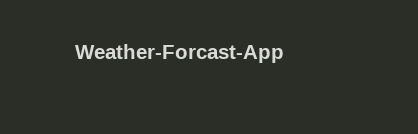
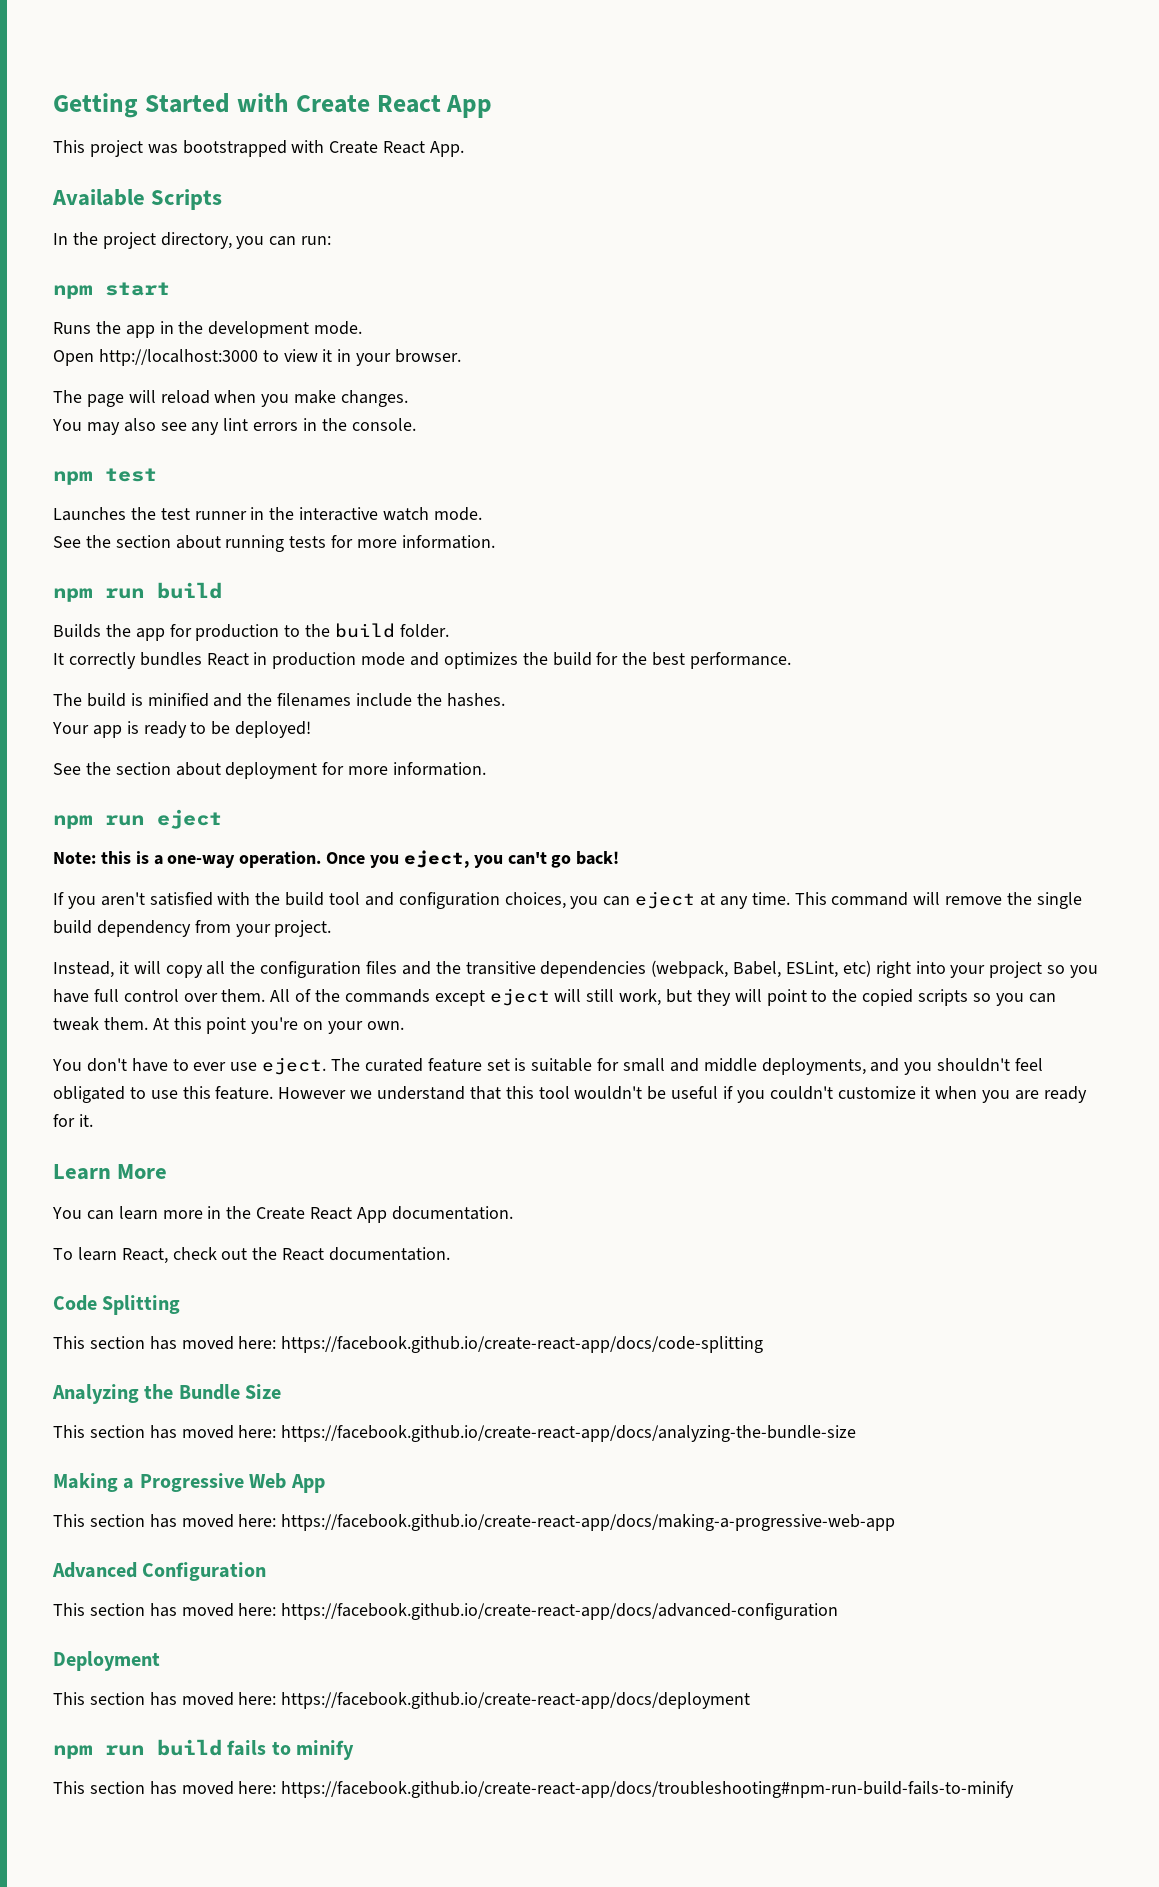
[75,44,284,63] Weather-Forcast-App -> [53,93,493,118] [53,140,465,157] [52,189,223,210] [53,232,332,249] [53,282,170,299] [53,321,363,338] [53,349,462,366] [53,390,409,407] [52,418,416,435] [53,468,157,485] [53,507,482,521] [53,535,495,552] [53,582,222,602] [53,623,449,641] [53,652,792,669] [53,693,505,707] [52,721,312,738] [53,762,487,779] [53,809,222,829] [53,850,620,868] [53,891,1082,909] [53,920,332,937] [53,960,1099,978] [53,988,1056,1006] [53,1017,404,1034] [52,1057,1044,1075] [53,1086,1087,1103] [53,1114,93,1127] [53,1164,168,1180] [52,1206,513,1223] [53,1247,451,1264] [53,1295,181,1315] [53,1336,764,1353] [52,1384,282,1404] [53,1425,857,1442] [53,1473,325,1493] [53,1514,896,1531] [52,1562,267,1581] [53,1603,839,1620] [53,1651,160,1671] [53,1692,751,1709] [53,1739,355,1760] [53,1781,1015,1798] Getting Started with Create React App // This project was bootstrapped with Create React App. // Available Scripts // In the project directory, you can run: // npm start // Runs the app in the development mode. // Open http://localhost:3000 to view it in your browser. // The page will reload when you make changes. // You may also see any lint errors in the console. // npm test // Launches the test runner in the interactive watch mode. // See the section about running tests for more information. // npm run build // Builds the app for production to the build folder. // It correctly bundles React in production mode and optimizes the build for the best performance. // The build is minified and the filenames include the hashes. // Your app is ready to be deployed! // See the section about deployment for more information. // npm run eject // Note: this is a one-way operation. Once you eject, you can't go back! // If you aren't satisfied with the build tool and configuration choices, you can eject at any time. This command will remove the single build dependency from your project. // Instead, it will copy all the configuration files and the transitive dependencies (webpack, Babel, ESLint, etc) right into your project so you have full control over them. All of the commands except eject will still work, but they will point to the copied scripts so you can tweak them. At this point you're on your own. // You don't have to ever use eject. The curated feature set is suitable for small and middle deployments, and you shouldn't feel obligated to use this feature. However we understand that this tool wouldn't be useful if you couldn't customize it when you are ready for it. // Learn More // You can learn more in the Create React App documentation. // To learn React, check out the React documentation. // Code Splitting // This section has moved here: https://facebook.github.io/create-react-app/docs/code-splitting // Analyzing the Bundle Size // This section has moved here: https://facebook.github.io/create-react-app/docs/analyzing-the-bundle-size // Making a Progressive Web App // This section has moved here: https://facebook.github.io/create-react-app/docs/making-a-progressive-web-app // Advanced Configuration // This section has moved here: https://facebook.github.io/create-react-app/docs/advanced-configuration // Deployment // This section has moved here: https://facebook.github.io/create-react-app/docs/deployment // npm run build fails to minify // This section has moved here: https://facebook.github.io/create-react-app/docs/troubleshooting#npm-run-build-fails-to-minify

